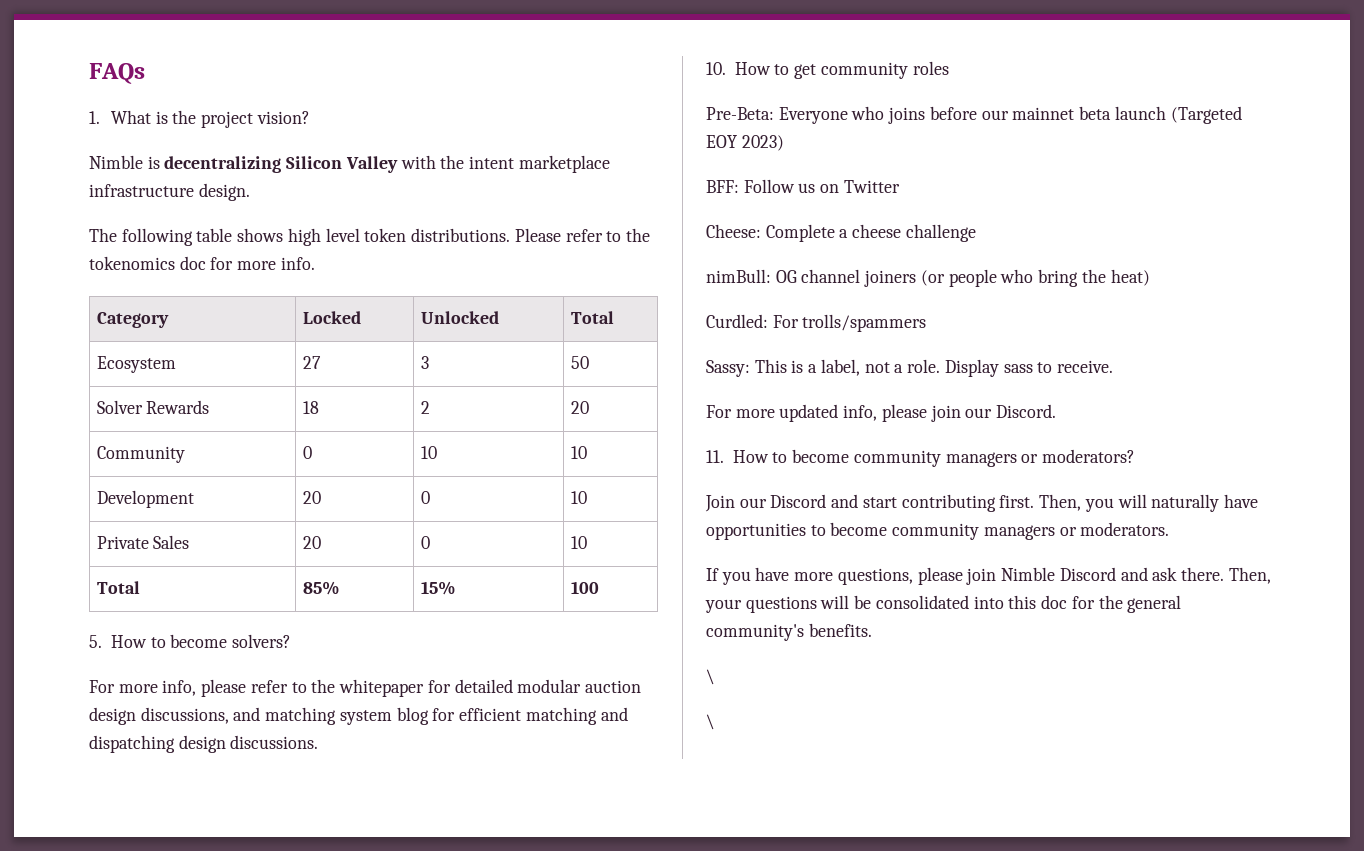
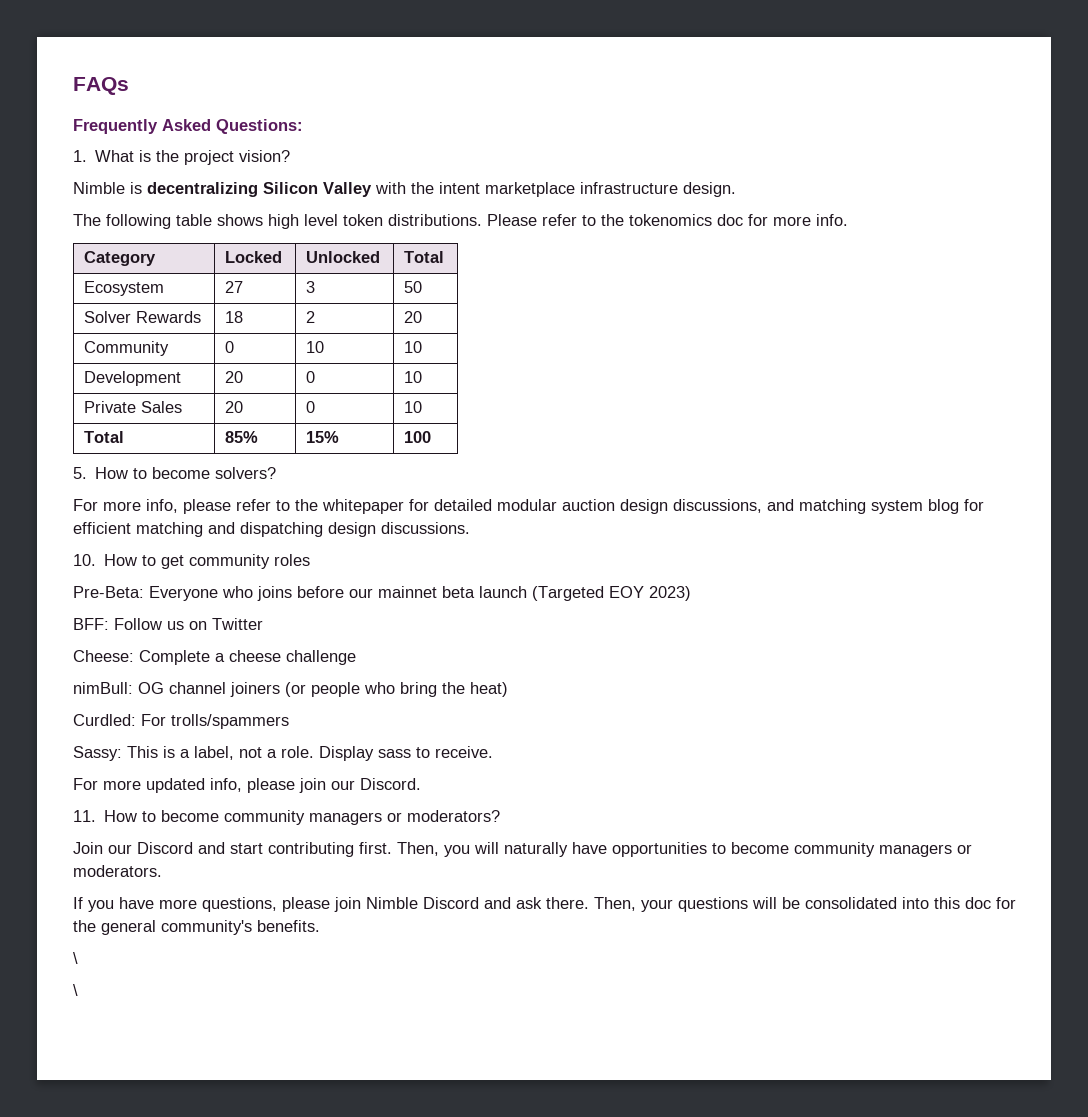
(145, 73) none -> [73,119,303,134] // Frequently Asked Questions:

